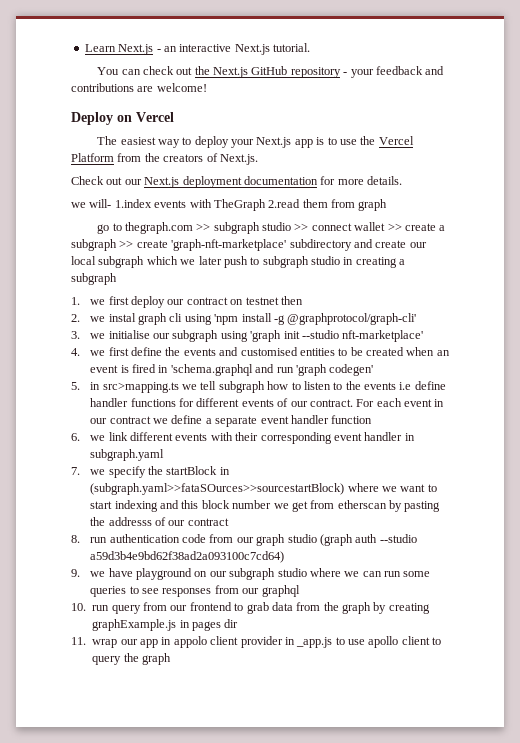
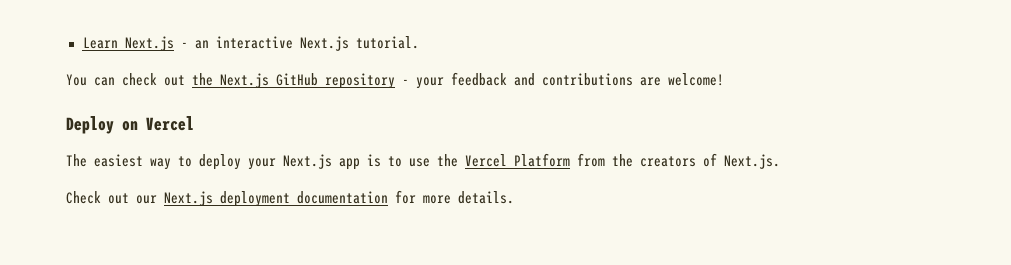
[71,199,388,211] [97,222,446,234] [71,239,427,251] [71,256,406,268] [71,273,117,285] [71,296,303,308] [71,313,417,325] [71,330,424,342] [71,347,450,356] [90,364,374,376] [71,381,446,393] [90,398,445,407] [90,415,373,427] [71,432,415,444] [90,449,165,461] [71,466,230,478] [90,483,437,495] [90,500,441,512] [90,517,229,526] [71,534,417,546] [90,551,285,563] [71,568,431,580] [90,585,300,597] [71,602,430,614] [92,619,239,631] [71,636,442,648] [92,653,171,665] // we will- 1.index events with TheGraph 2.read them from graph // go to thegraph.com >> subgraph studio >> connect wallet >> create a subgraph >> create 'graph-nft-marketplace' subdirectory and create our local subgraph which we later push to subgraph studio in creating a subgraph // 1. we first deploy our contract on testnet then // 2. we instal graph cli using 'npm install -g @graphprotocol/graph-cli' // 3. we initialise our subgraph using 'graph init --studio nft-marketplace' // 4. we first define the events and customised entities to be created when an event is fired in 'schema.graphql and run 'graph codegen' // 5. in src>mapping.ts we tell subgraph how to listen to the events i.e define handler functions for different events of our contract. For each event in our contract we define a separate event handler function // 6. we link different events with their corresponding event handler in subgraph.yaml // 7. we specify the startBlock in (subgraph.yaml>>fataSOurces>>sourcestartBlock) where we want to start indexing and this block number we get from etherscan by pasting the addresss of our contract // 8. run authentication code from our graph studio (graph auth --studio a59d3b4e9bd62f38ad2a093100c7cd64) // 9. we have playground on our subgraph studio where we can run some queries to see responses from our graphql // 10. run query from our frontend to grab data from the graph by creating graphExample.js in pages dir // 11. wrap our app in appolo client provider in _app.js to use apollo client to query the graph -> (514, 197) none

